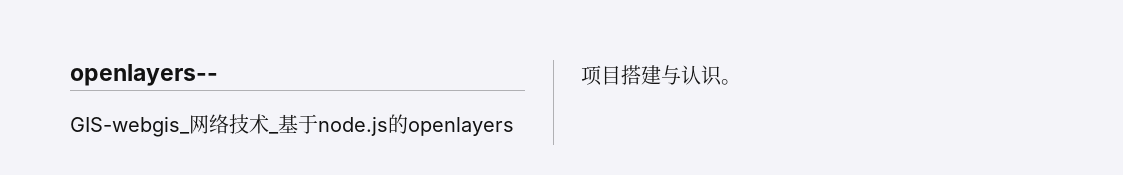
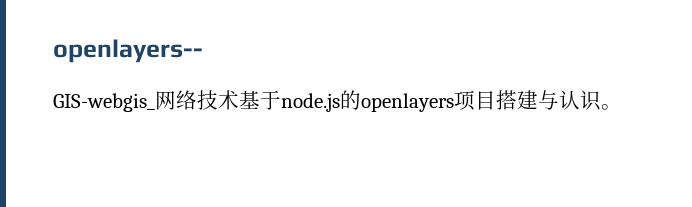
[269,132,279,134] _ -> (239, 100) none

